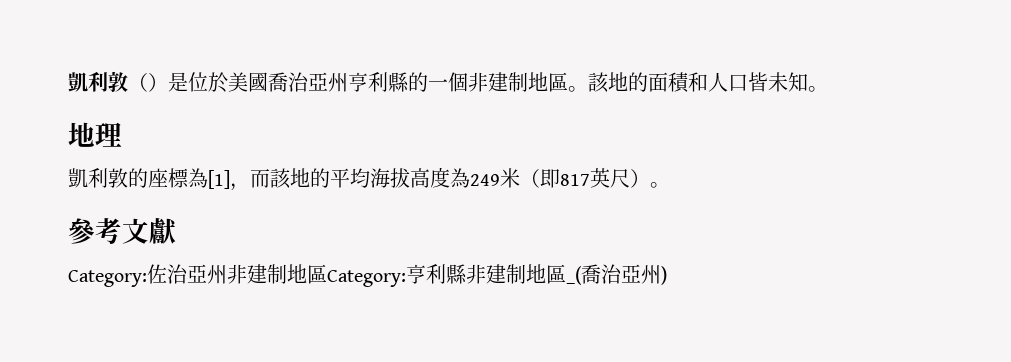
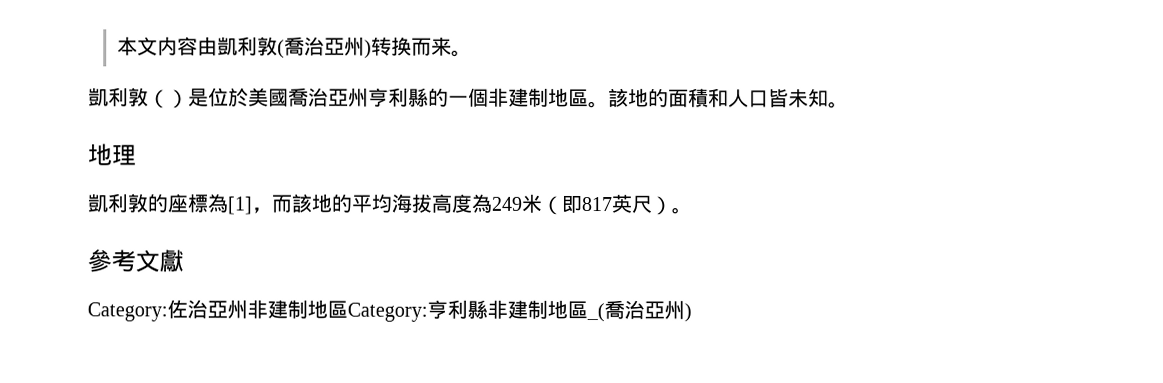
(68, 82) none -> [116,36,472,59] 本文内容由凱利敦(喬治亞州)转换而来。 //

